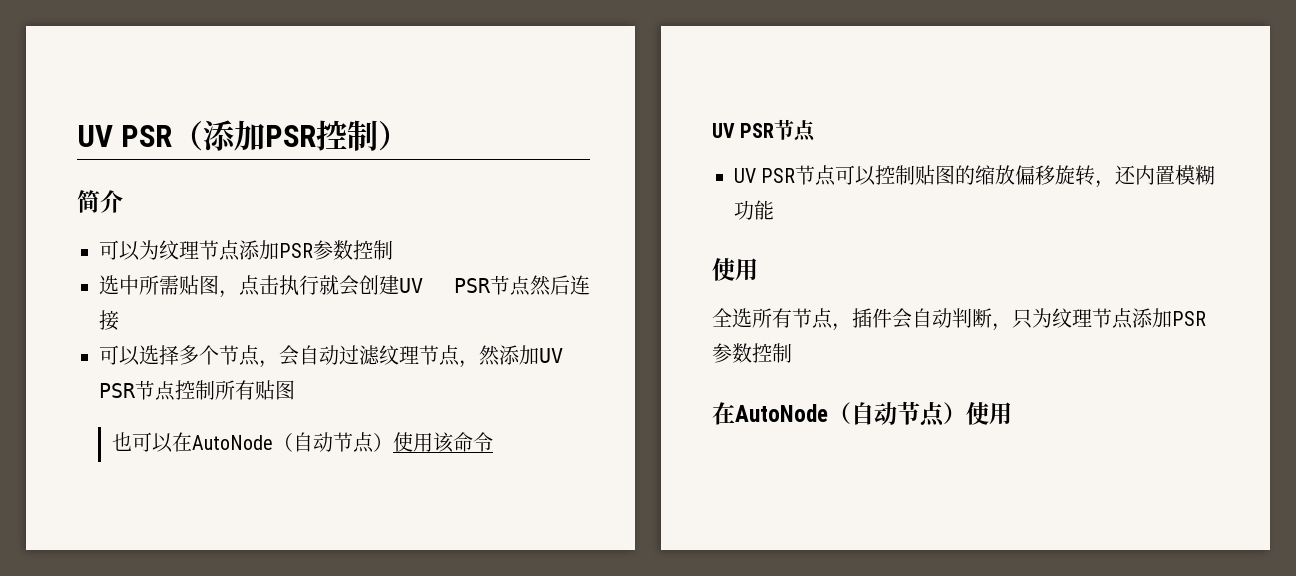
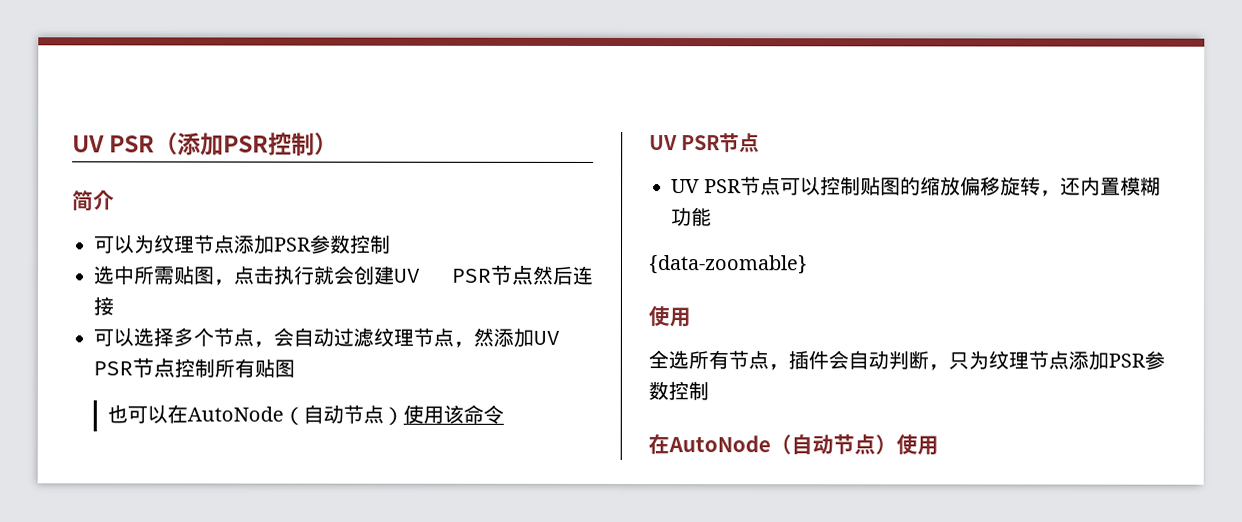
(774, 210) none -> [648,255,808,275] // {data-zoomable}

